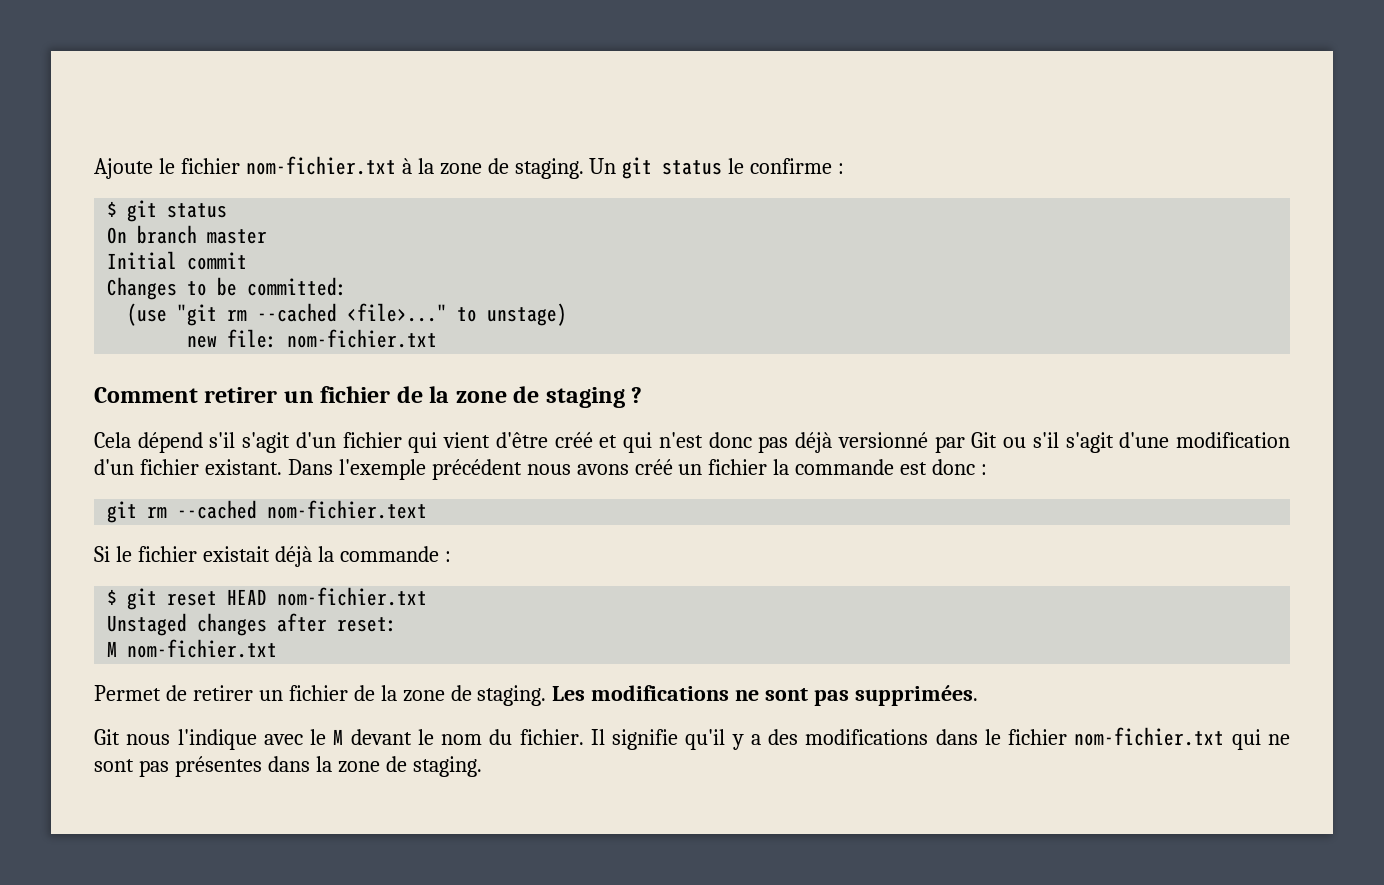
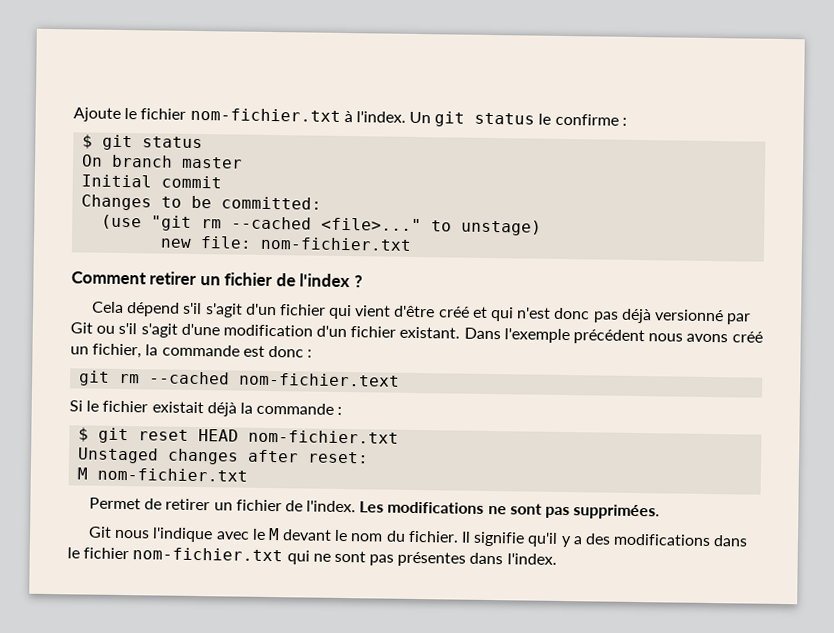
[417,158,584,179] la zone de staging. -> [355,111,406,123] l'index.
[429,386,625,408] la zone de staging -> [299,273,351,288] l'index
[708,459,768,475] fichier -> [92,343,143,359] fichier,
[380,685,547,706] la zone de staging. -> [306,500,357,513] l'index.
[315,756,482,777] la zone de staging. -> [506,553,557,565] l'index.

